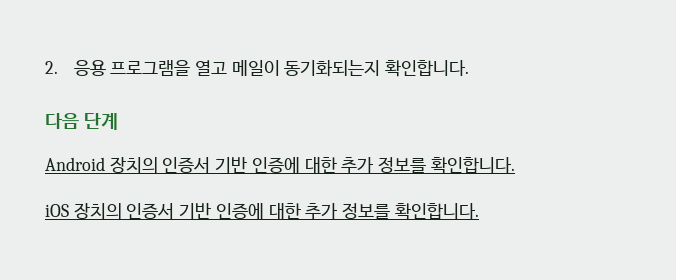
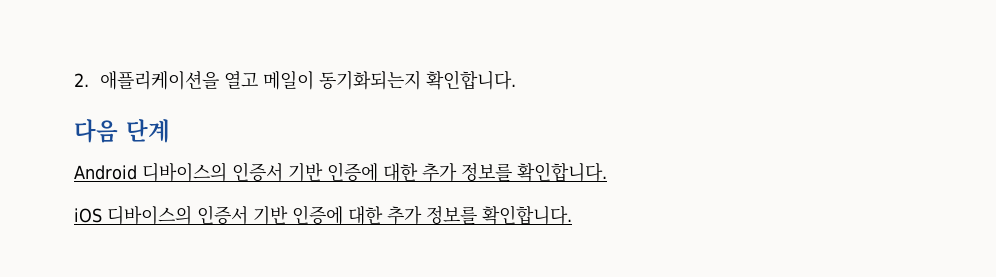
[73,60,191,76] 응용 프로그램을 -> [100,70,220,90] 애플리케이션을
[109,157,158,173] 장치의 -> [142,162,227,182] 디바이스의
[73,203,122,219] 장치의 -> [107,205,192,225] 디바이스의

